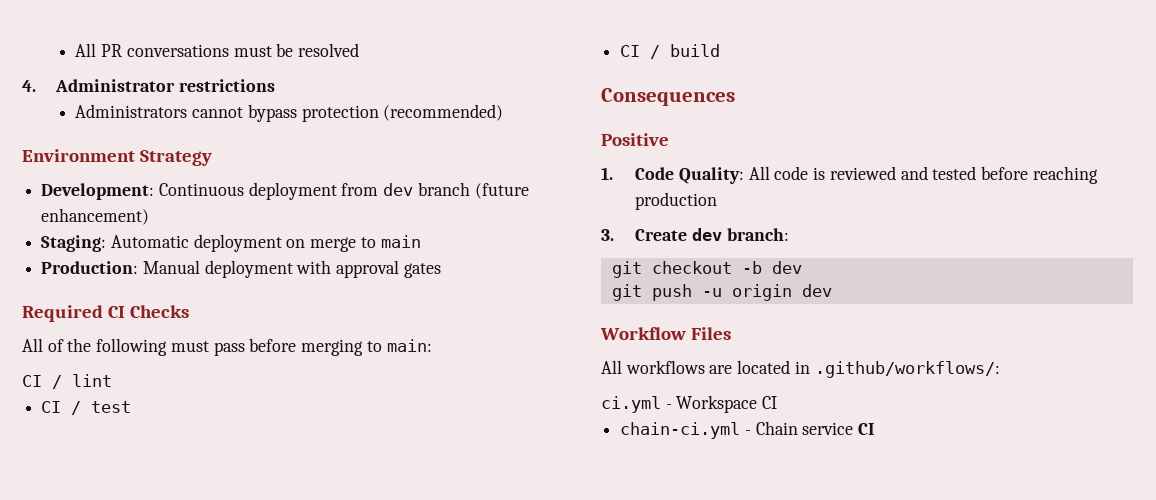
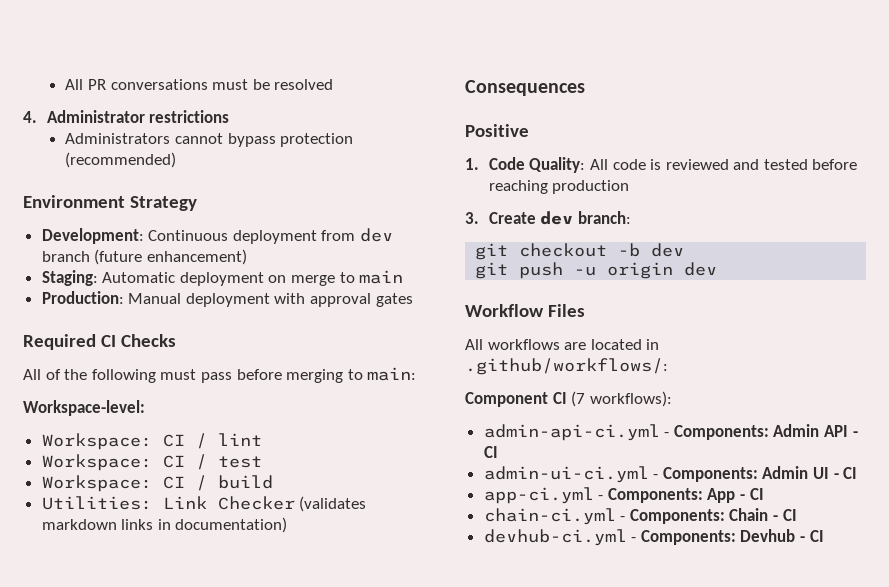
(432, 345) none -> [23,400,145,416] [41,433,152,450] Workspace-level: // Workspace:
(112, 380) none -> [41,454,152,471] Workspace:
(132, 407) none -> [41,475,152,492] Workspace:
(721, 50) none -> [41,496,367,512] [41,517,288,533] // Utilities: Link Checker (validates markdown links in documentation)
[601,395,778,413] [620,421,854,439] ci.yml - Workspace CI // chain-ci.yml - Chain service -> [465,391,672,407] [483,424,858,441] [483,446,498,458] [483,466,858,483] [483,487,764,504] [483,508,797,525] [483,529,806,546] Component CI (7 workflows): // admin-api-ci.yml - Components: Admin API - CI // admin-ui-ci.yml - Components: Admin UI - CI // app-ci.yml - Components: App - CI // chain-ci.yml - Components: Chain - CI // devhub-ci.yml - Components: Devhub -

